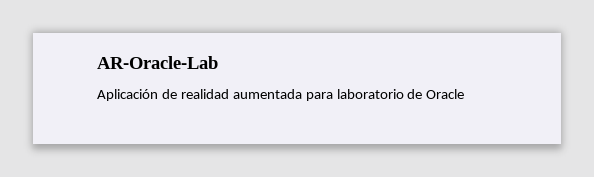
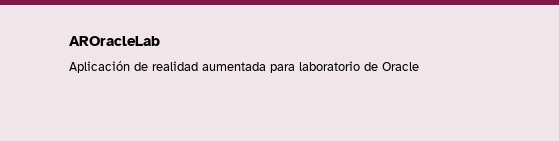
[97,56,218,69] AR-Oracle-Lab -> [69,36,160,46] AROracleLab

